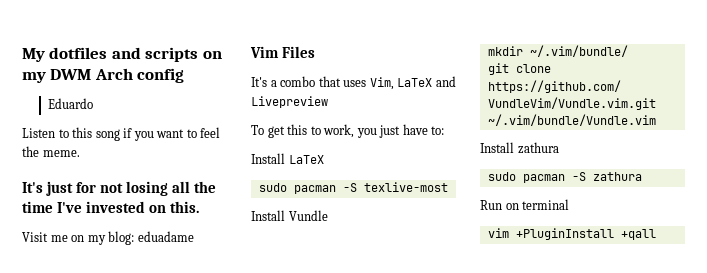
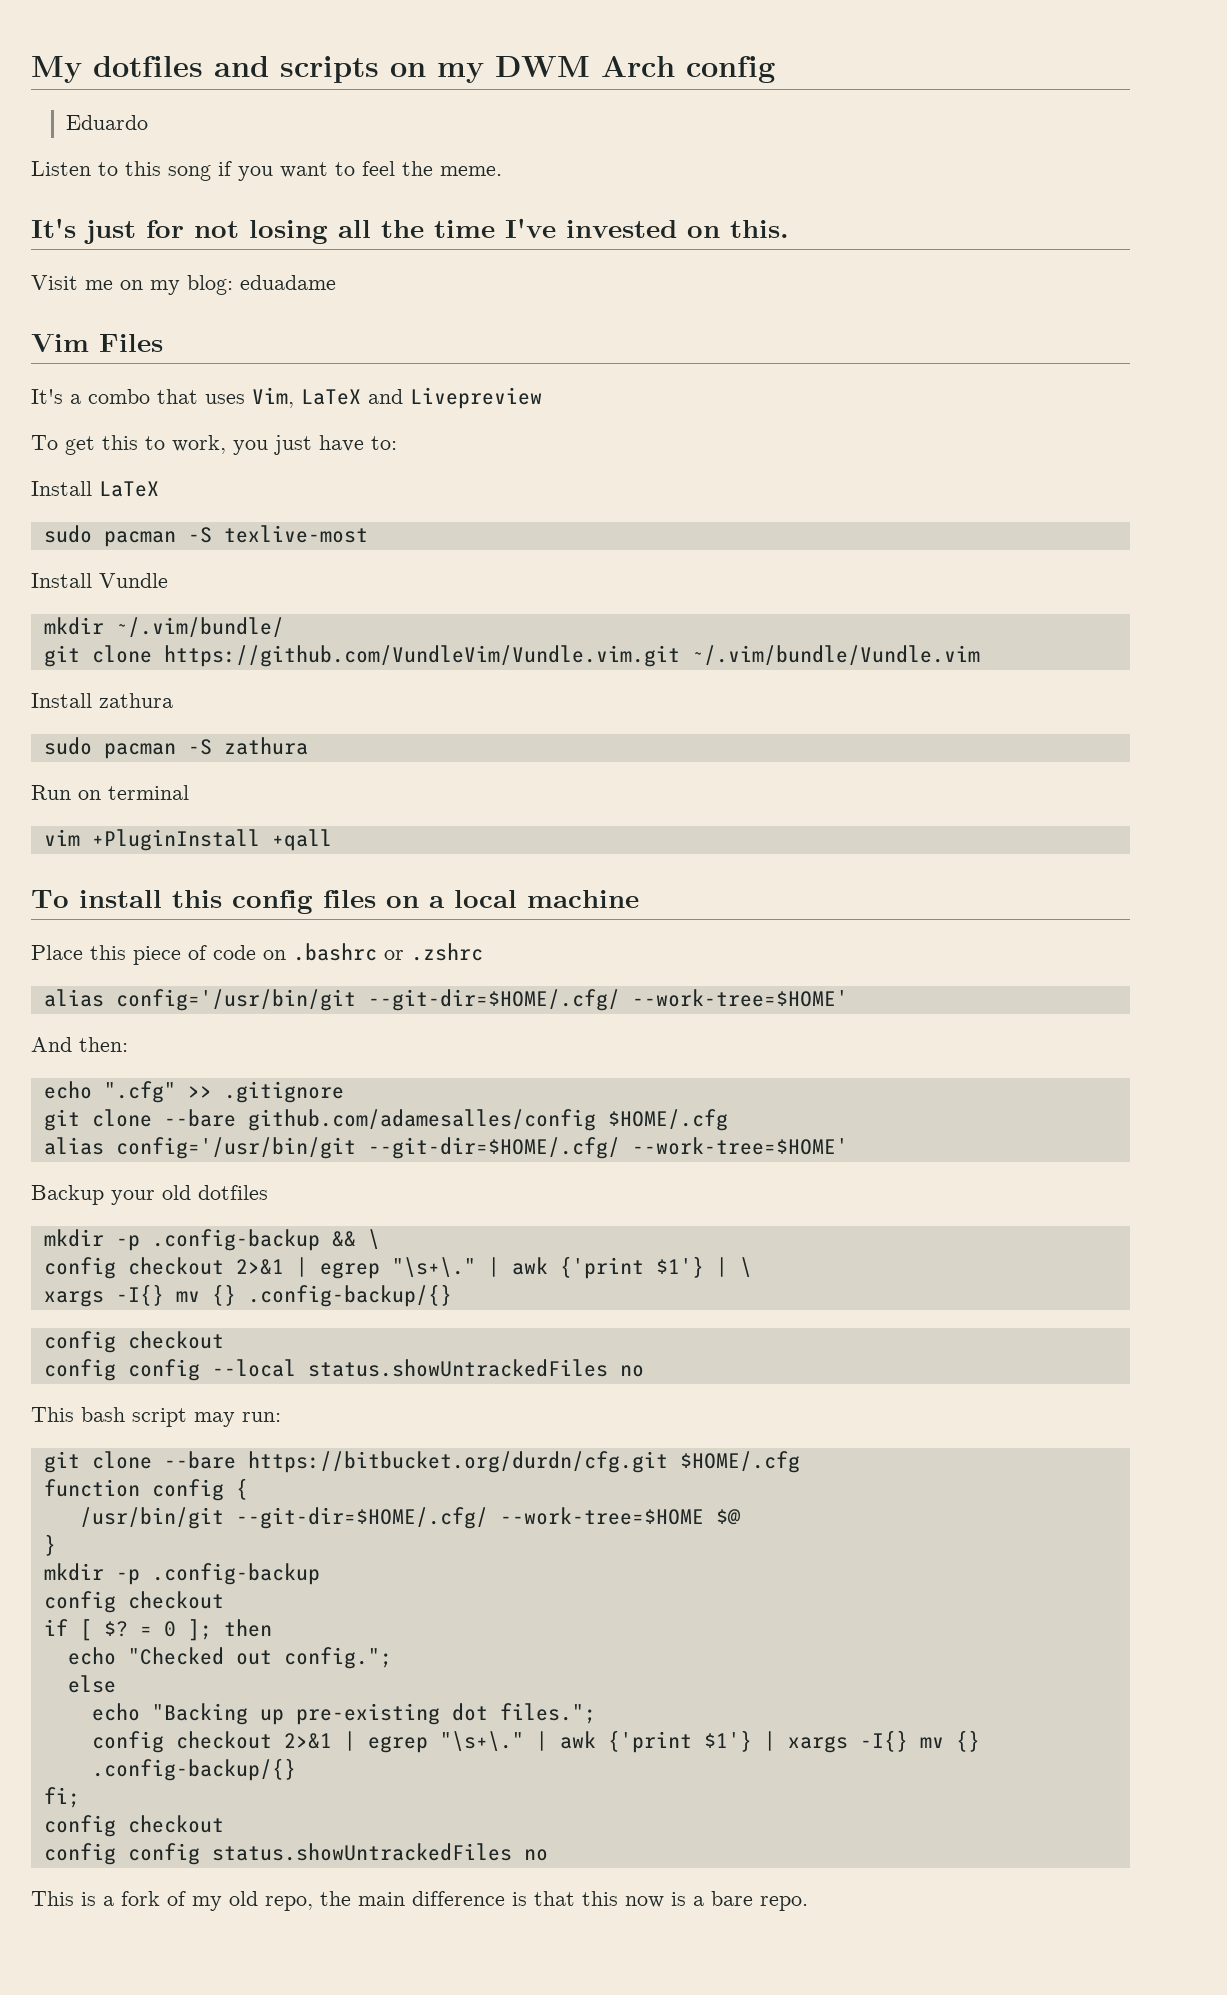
(656, 234) none -> [31,890,639,914] [31,943,483,965] [43,989,848,1011] [31,1037,128,1052] [43,1081,344,1103] [43,1109,728,1131] [43,1137,848,1159] [31,1185,268,1205] [43,1229,380,1251] [43,1256,752,1279] [43,1284,452,1307] [43,1331,224,1353] [43,1359,644,1381] [31,1407,281,1427] [43,1451,800,1473] [43,1478,248,1501] [79,1507,740,1529] [43,1534,56,1556] [43,1563,320,1585] [43,1591,224,1613] [43,1619,272,1641] [67,1647,392,1669] [67,1675,116,1693] [91,1703,596,1725] [91,1730,980,1753] [91,1758,296,1781] [43,1787,80,1808] [43,1815,224,1837] [43,1843,548,1865] [31,1891,808,1911] // To install this config files on a local machine // Place this piece of code on .bashrc or .zshrc // alias config='/usr/bin/git --git-dir=$HOME/.cfg/ --work-tree=$HOME' // And then: // echo ".cfg" >> .gitignore // git clone --bare github.com/adamesalles/config $HOME/.cfg // alias config='/usr/bin/git --git-dir=$HOME/.cfg/ --work-tree=$HOME' // Backup your old dotfiles // mkdir -p .config-backup && \ // config checkout 2>&1 | egrep "\s+\." | awk {'print $1'} | \ // xargs -I{} mv {} .config-backup/{} // config checkout // config config --local status.showUntrackedFiles no // This bash script may run: // git clone --bare https://bitbucket.org/durdn/cfg.git $HOME/.cfg // function config { // /usr/bin/git --git-dir=$HOME/.cfg/ --work-tree=$HOME $@ // } // mkdir -p .config-backup // config checkout // if [ $? = 0 ]; then // echo "Checked out config."; // else // echo "Backing up pre-existing dot files."; // config checkout 2>&1 | egrep "\s+\." | awk {'print $1'} | xargs -I{} mv {} .config-backup/{} // fi; // config checkout // config config status.showUntrackedFiles no // This is a fork of my old repo, the main difference is that this now is a bare repo.

